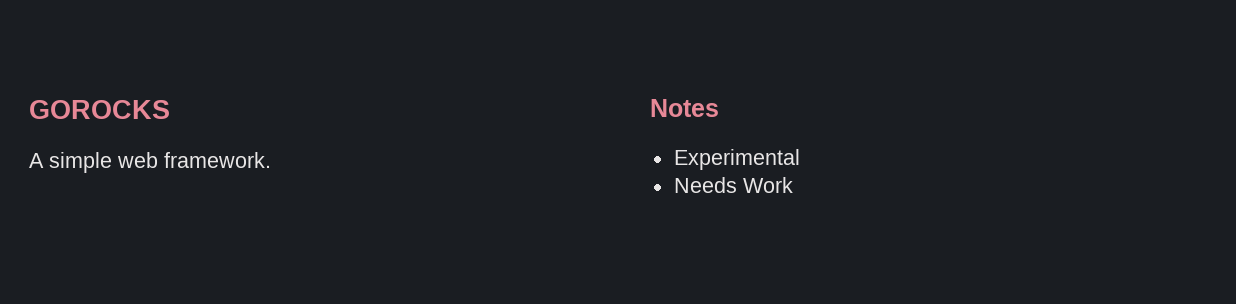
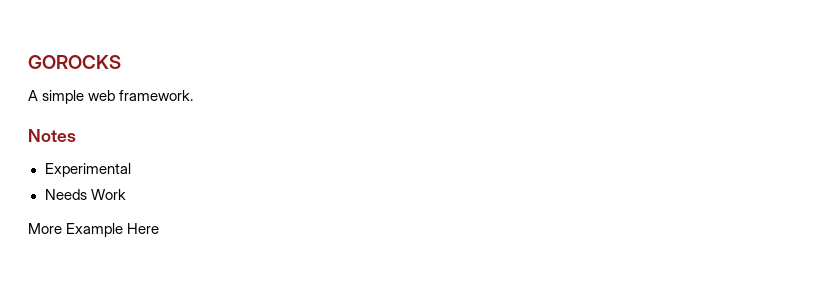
(793, 185) none -> [28,223,160,237] // More Example Here

